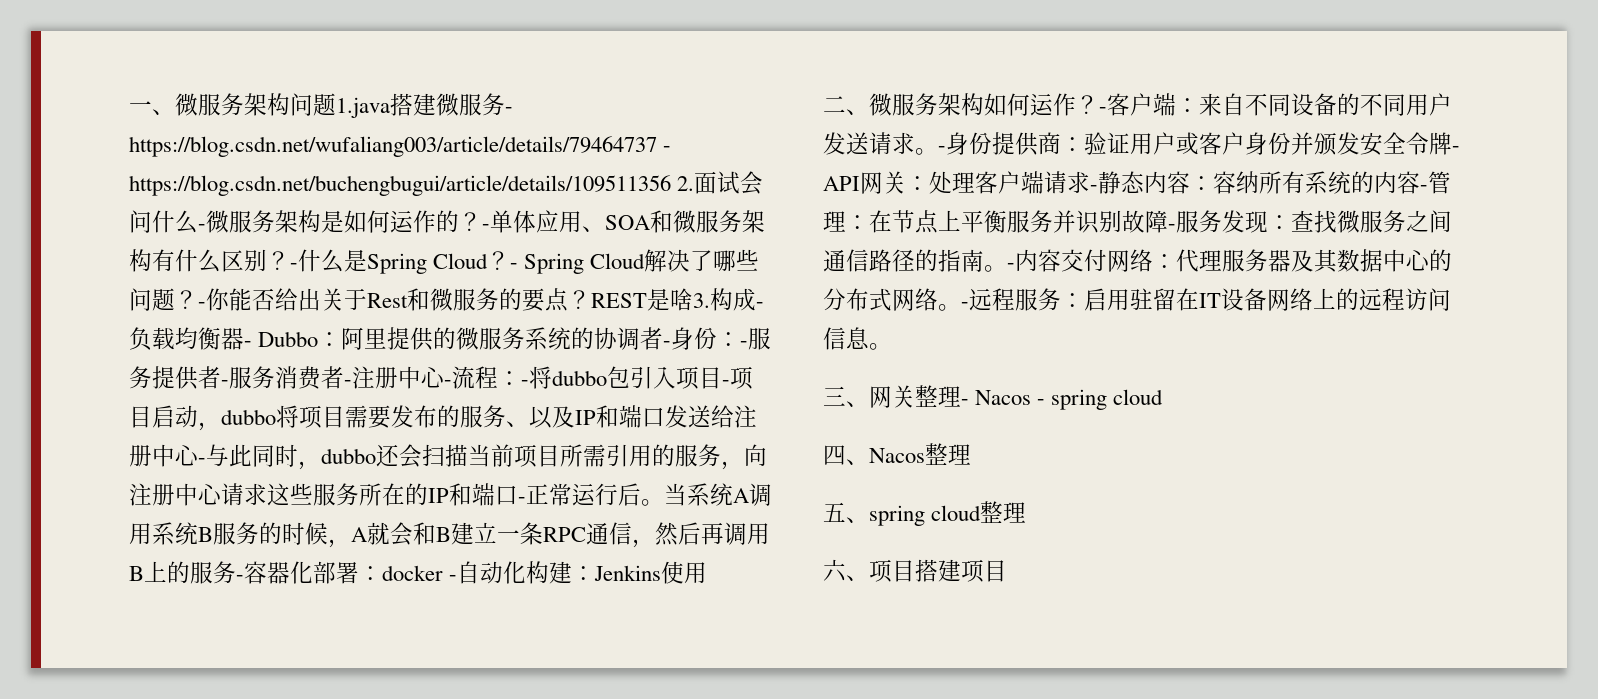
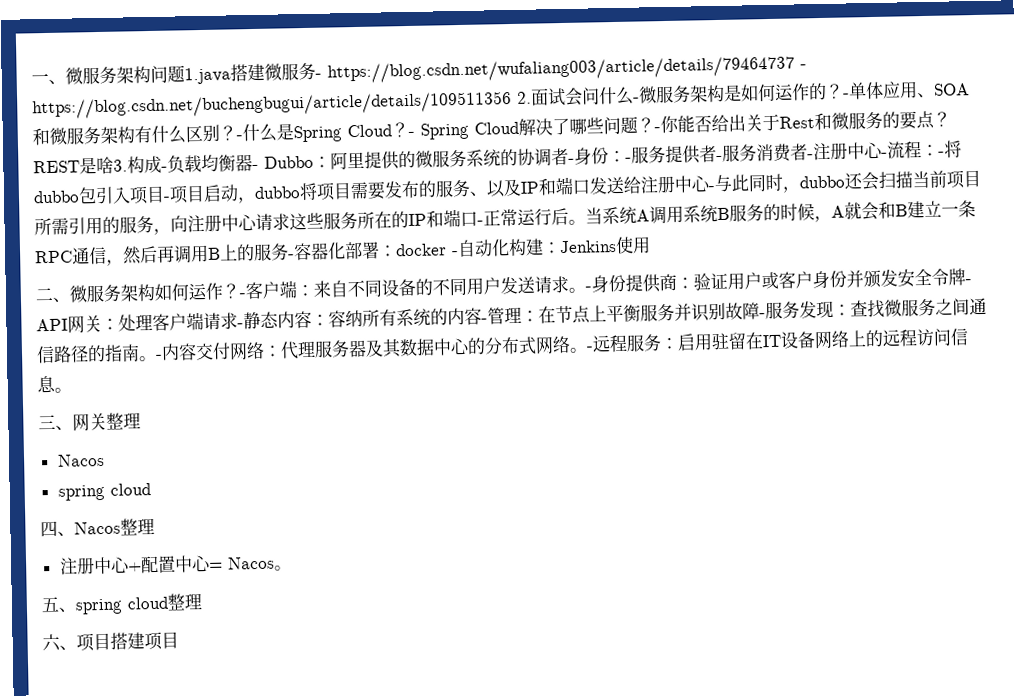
[961,390,1046,405] - Nacos - -> [56,453,105,467] // Nacos //
(971, 454) none -> [58,554,292,575] // 注册中心+配置中心= Nacos。

